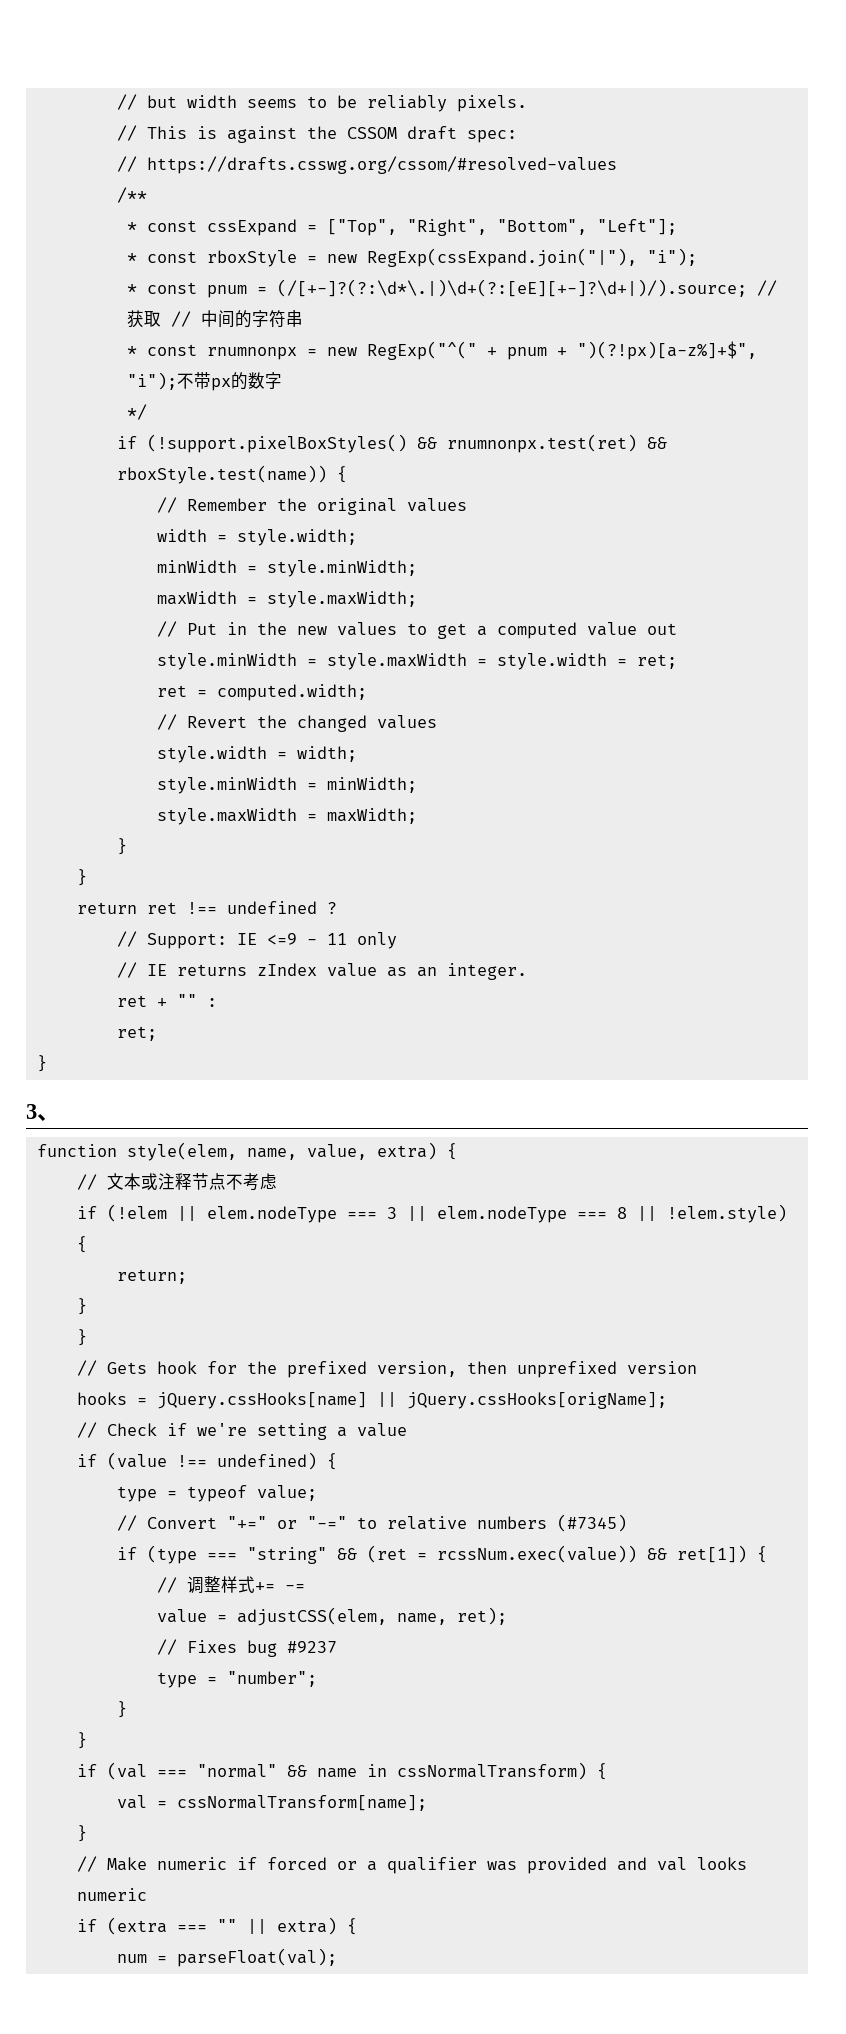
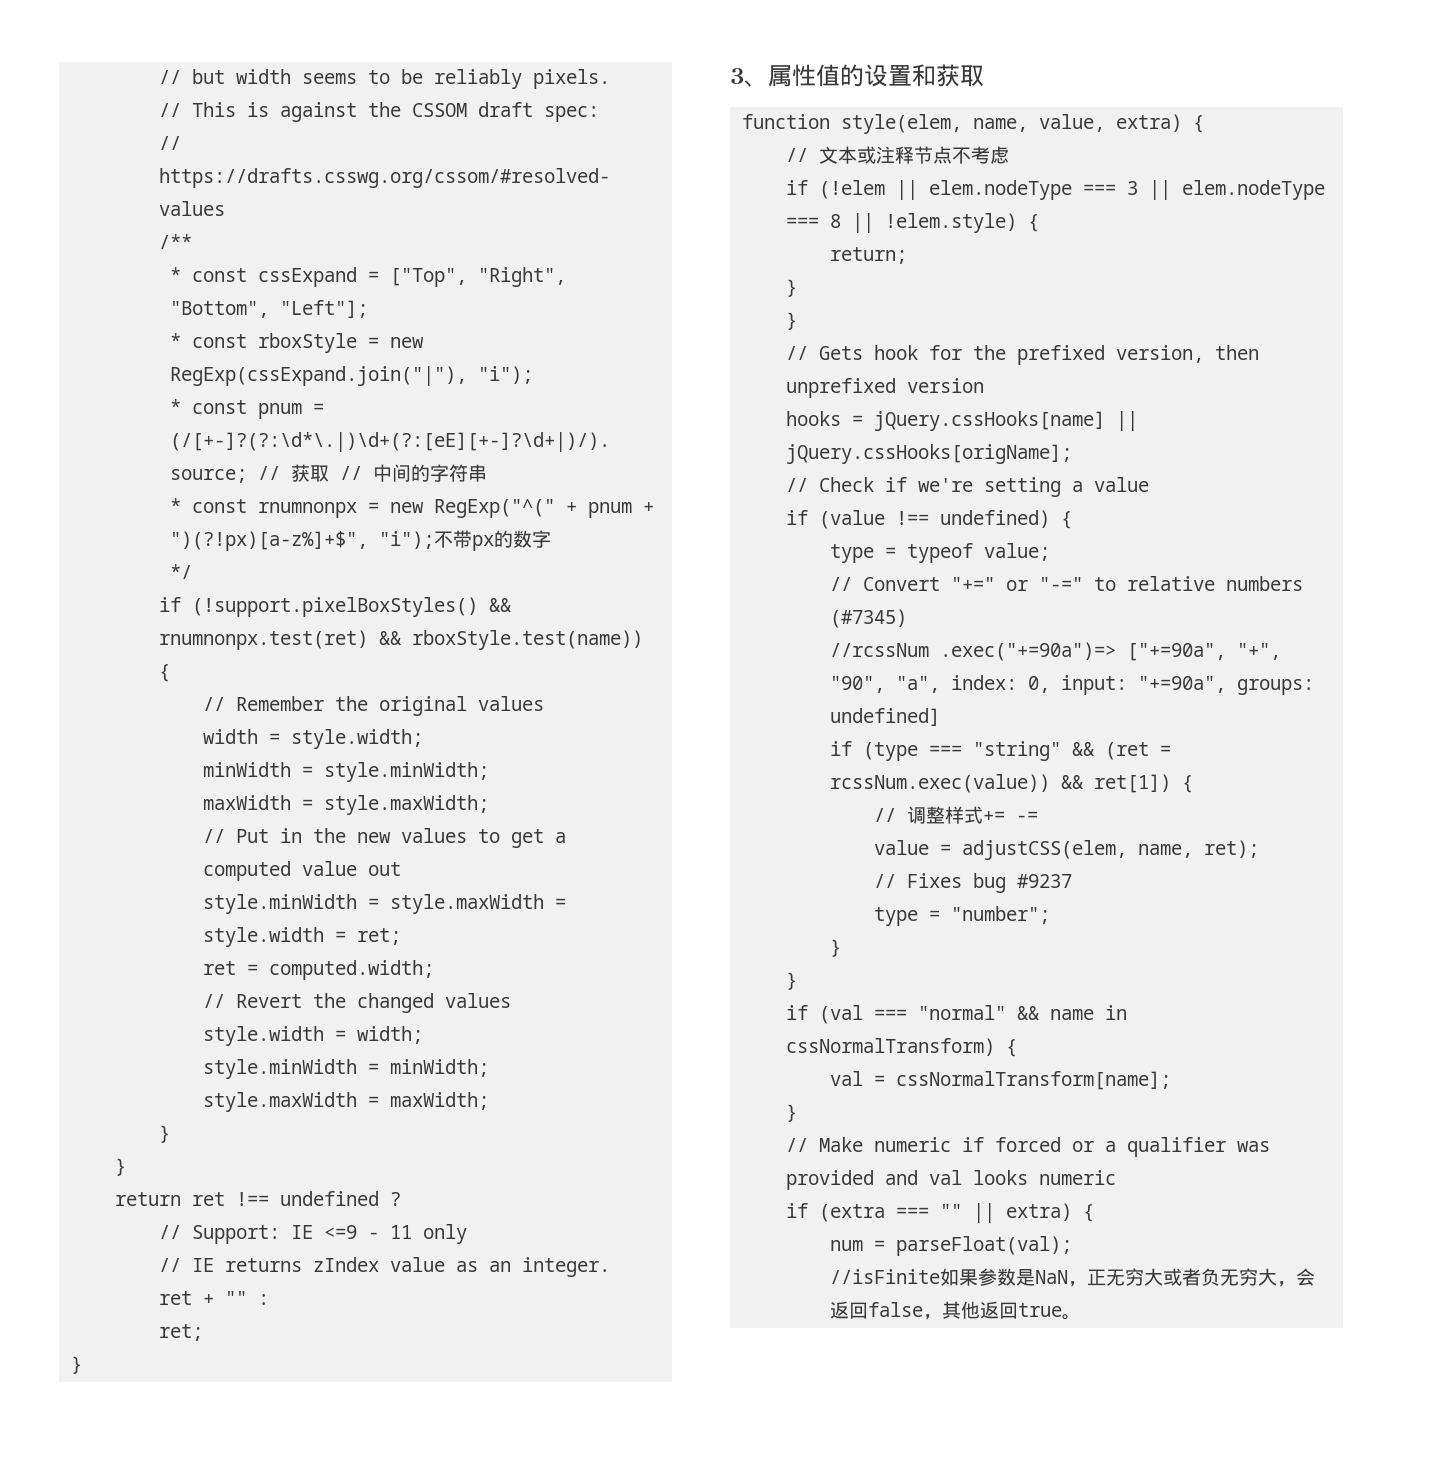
(60, 1117) none -> [768,64,984,87] 属性值的设置和获取
(627, 1523) none -> [830,642,1281,661] [830,675,1314,695] [830,708,940,726] // //rcssNum .exec("+=90a")=> ["+=90a", "+", "90", "a", index: 0, input: "+=90a", groups: undefined]
(337, 1957) none -> [830,1268,1315,1287] [830,1301,1081,1320] // //isFinite如果参数是NaN，正无穷大或者负无穷大，会返回false，其他返回true。

